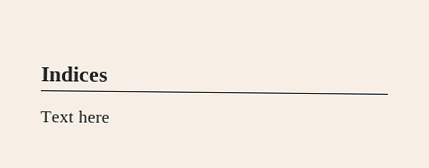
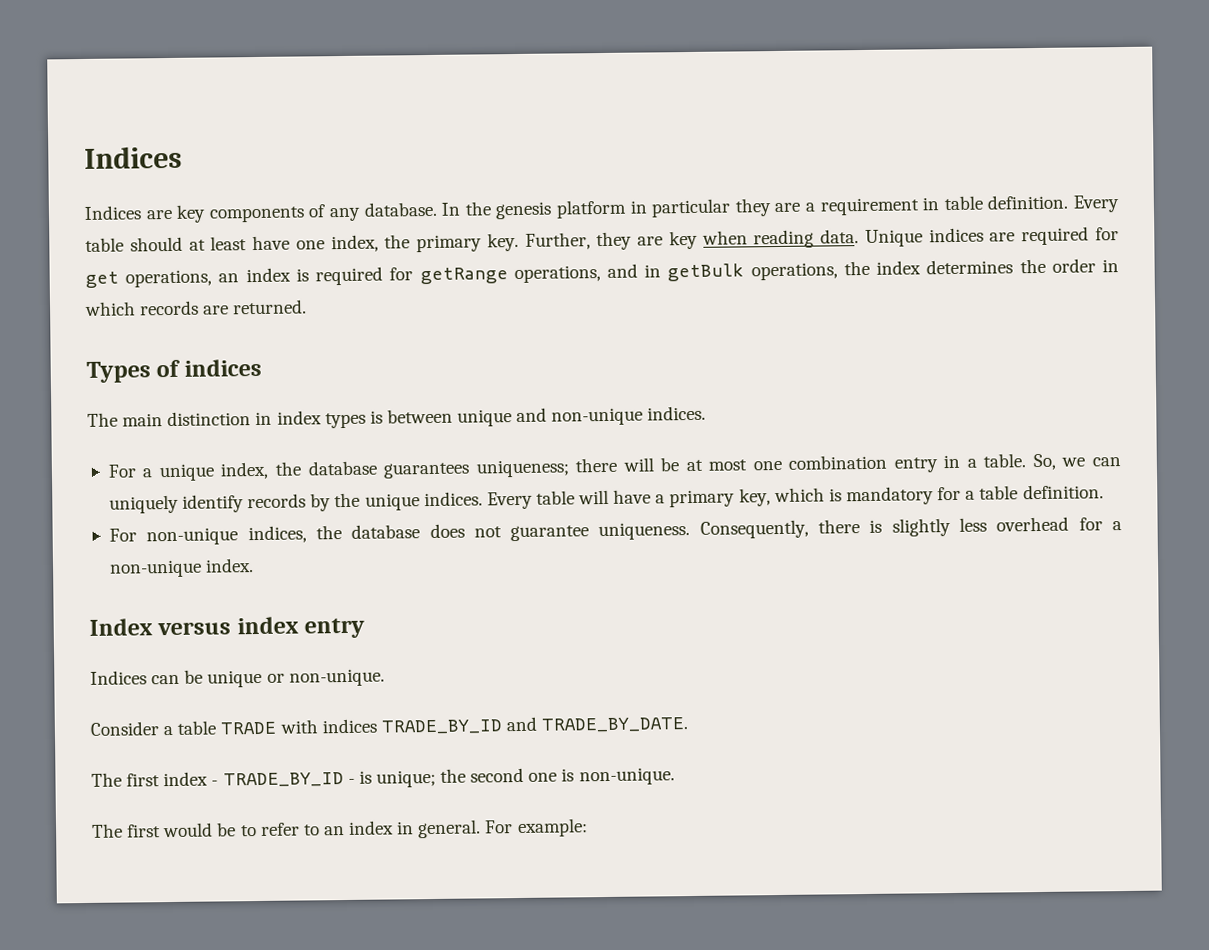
[40,110,110,123] Text here -> [84,194,1121,223] [85,226,1120,253] [85,258,1119,288] [84,299,308,316] [86,358,262,383] [87,405,707,429] [107,453,1122,482] [108,484,1104,514] [108,516,1123,546] [108,558,255,578] [89,616,366,639] [90,668,385,688] [90,716,689,736] [91,767,675,788] [91,818,588,839] Indices are key components of any database. In the genesis platform in particular they are a requirement in table definition. Every table should at least have one index, the primary key. Further, they are key when reading data. Unique indices are required for get operations, an index is required for getRange operations, and in getBulk operations, the index determines the order in which records are returned. // Types of indices // The main distinction in index types is between unique and non-unique indices. // For a unique index, the database guarantees uniqueness; there will be at most one combination entry in a table. So, we can uniquely identify records by the unique indices. Every table will have a primary key, which is mandatory for a table definition. // For non-unique indices, the database does not guarantee uniqueness. Consequently, there is slightly less overhead for a non-unique index. // Index versus index entry // Indices can be unique or non-unique. // Consider a table TRADE with indices TRADE_BY_ID and TRADE_BY_DATE. // The first index - TRADE_BY_ID - is unique; the second one is non-unique. // The first would be to refer to an index in general. For example:

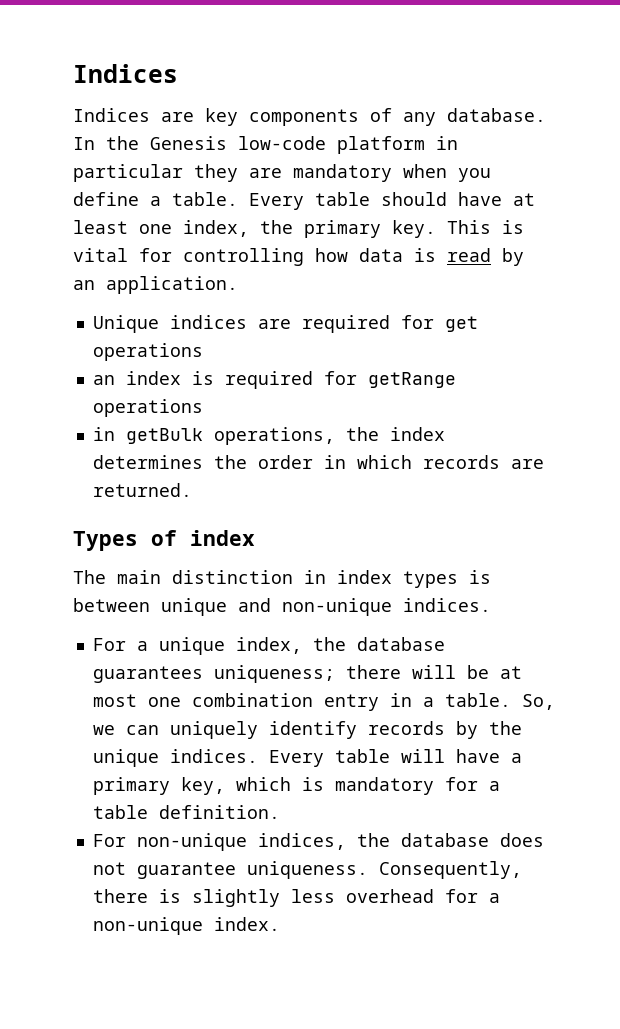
[495,201,553,220] genesis -> [150,136,326,150] Genesis low-code
[805,194,1069,216] a requirement in table definition. -> [293,164,491,182] [73,192,238,206] mandatory when you define a table.
(183, 244) none -> [458,192,502,206] have
[252,235,291,251] have -> (128, 227) none
[524,229,860,251] Further, they are key when reading data. -> [447,220,524,234] [73,248,524,266] [73,276,238,294] This is vital for controlling how data is read by an application. //
[125,269,213,288] operations, -> [92,343,203,361] operations //
[513,263,638,284] operations, and -> [92,399,203,417] operations //
[183,358,262,377] indices -> [190,530,255,546] index
[89,616,366,639] [90,668,385,688] [90,716,689,736] [91,767,675,788] [91,818,588,839] // Index versus index entry // Indices can be unique or non-unique. // Consider a table TRADE with indices TRADE_BY_ID and TRADE_BY_DATE. // The first index - TRADE_BY_ID - is unique; the second one is non-unique. // The first would be to refer to an index in general. For example: -> (280, 924) none

